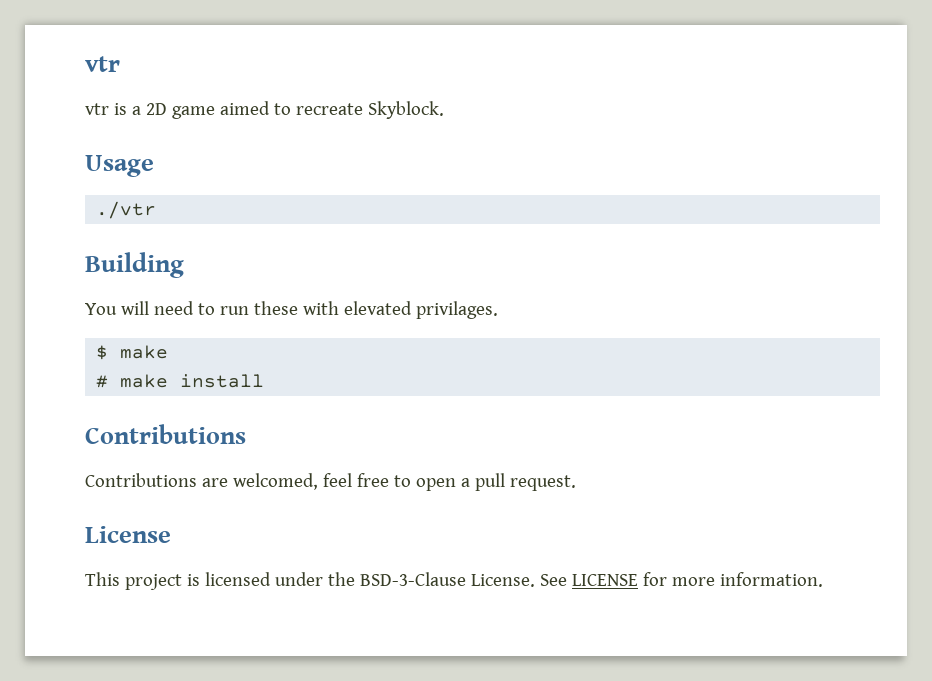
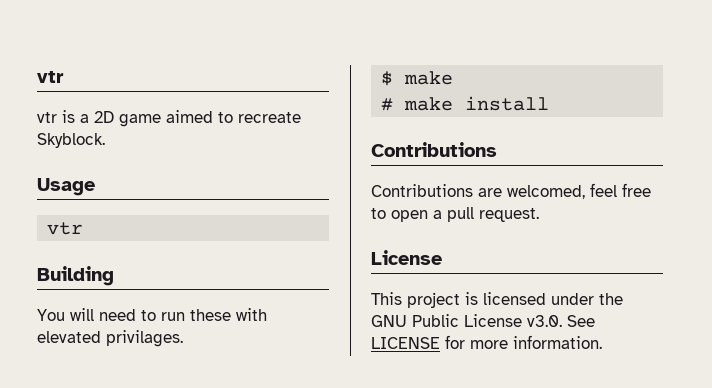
[96,201,157,219] ./vtr -> [47,222,84,235] vtr
[359,572,535,587] BSD-3-Clause License. -> [371,314,562,327] GNU Public License v3.0.

